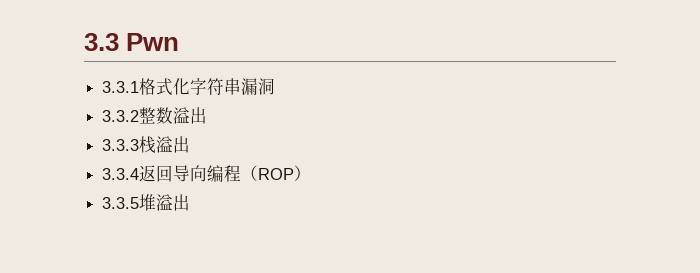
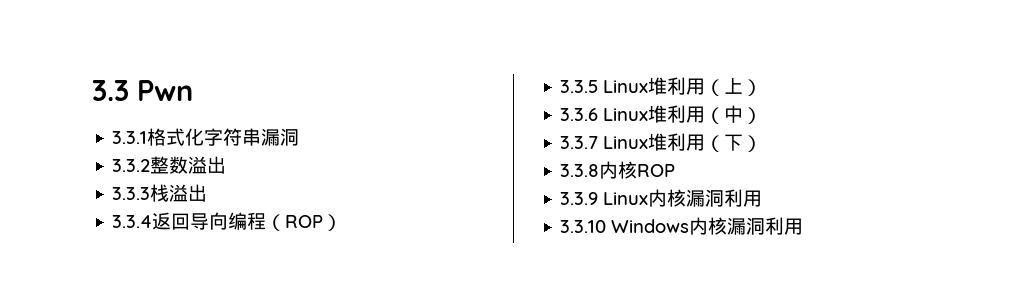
[139,194,191,211] 堆溢出 -> [603,77,763,96] [560,105,763,124] [560,133,763,152] [560,161,676,179] [560,189,763,207] [560,217,804,235] Linux堆利用（上） // 3.3.6 Linux堆利用（中） // 3.3.7 Linux堆利用（下） // 3.3.8内核ROP // 3.3.9 Linux内核漏洞利用 // 3.3.10 Windows内核漏洞利用

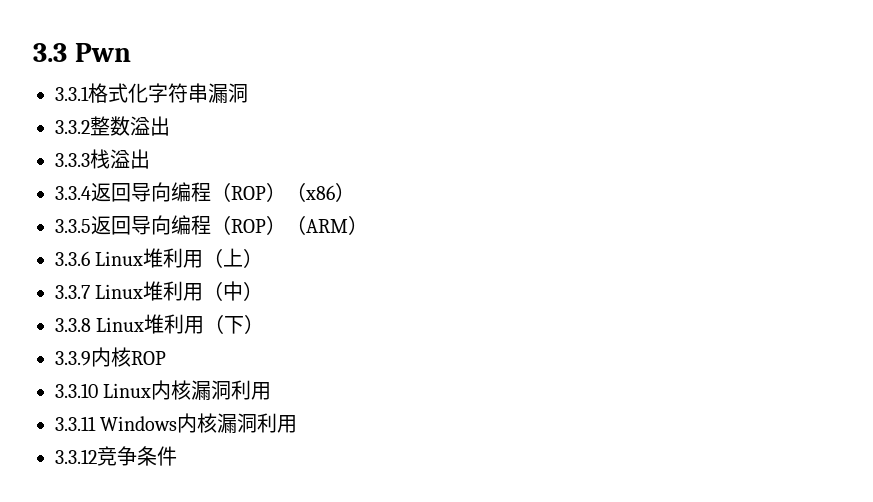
(343, 222) none -> [286,182,355,202] （x86）
(599, 86) none -> [91,215,368,235] [55,251,90,266] 返回导向编程（ROP）（ARM） // 3.3.6
[560,108,599,121] 3.3.6 -> [55,285,90,299] 3.3.7
[560,136,599,149] 3.3.7 -> [55,318,91,332] 3.3.8
[560,164,600,177] 3.3.8 -> [55,351,91,366] 3.3.9
[560,192,599,205] 3.3.9 -> [55,383,98,398] 3.3.10
[560,220,607,233] 3.3.10 -> [55,416,96,431] 3.3.11
(804, 226) none -> [55,446,177,466] // 3.3.12竞争条件

